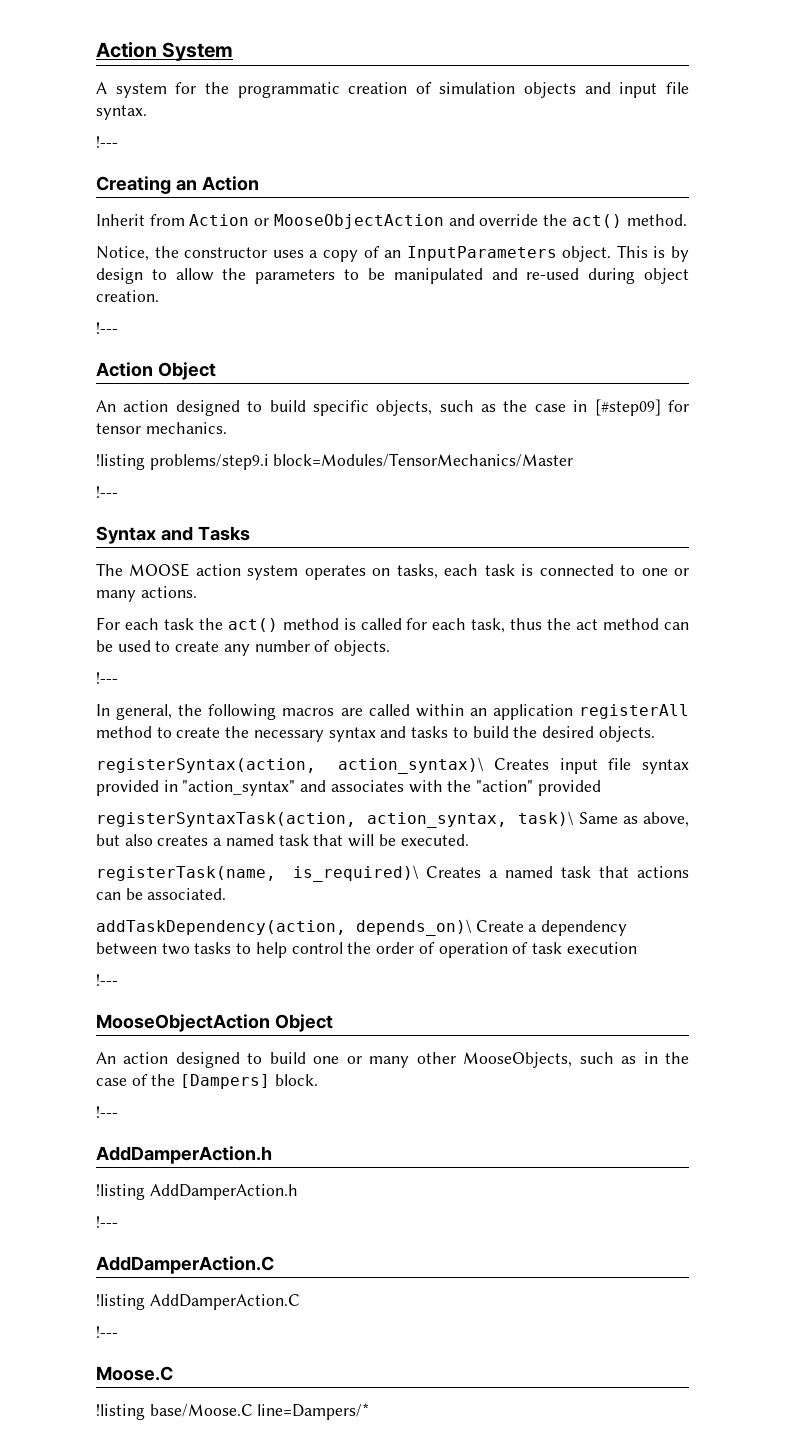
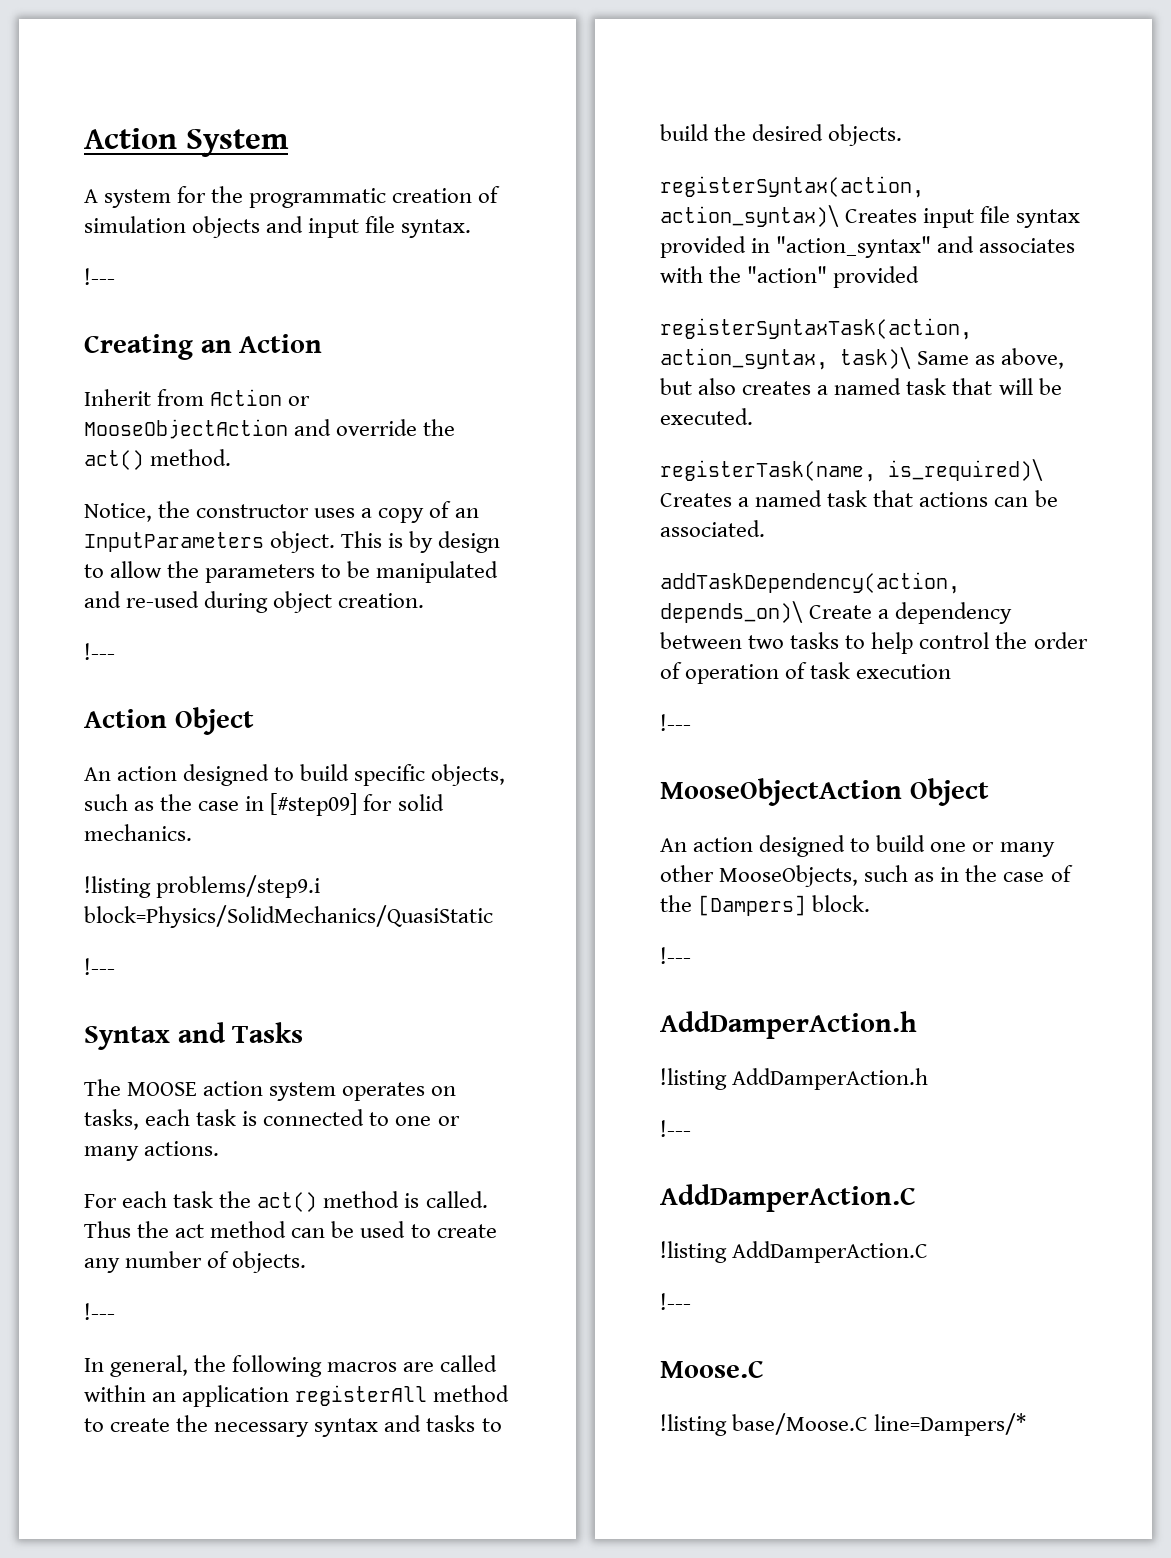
[96,423,141,434] tensor -> [397,794,444,811] solid
[273,453,574,467] block=Modules/TensorMechanics/Master -> [84,905,493,928] block=Physics/SolidMechanics/QuasiStatic
[360,618,543,633] called for each task, thus -> [425,1191,488,1208] [84,1221,131,1238] called. Thus

